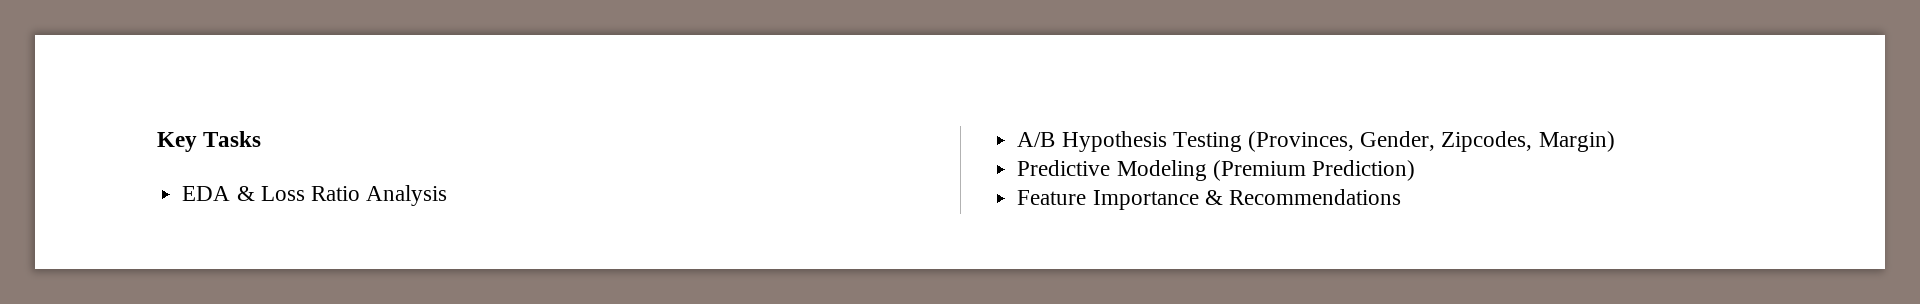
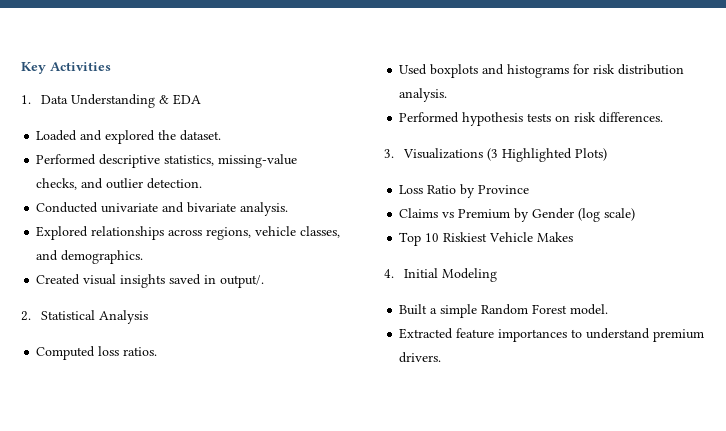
[203,131,262,147] [182,185,448,206] [1017,131,1615,152] [1017,160,1415,181] [1017,189,1401,210] Tasks // EDA & Loss Ratio Analysis // A/B Hypothesis Testing (Provinces, Gender, Zipcodes, Margin) // Predictive Modeling (Premium Prediction) // Feature Importance & Recommendations -> [50,62,111,71] [21,94,201,108] [36,130,222,144] [36,154,298,168] [36,178,203,190] [36,202,289,216] [36,226,341,240] [36,250,144,264] [36,274,265,288] [21,310,148,324] [36,346,158,360] [399,64,685,78] [399,88,448,102] [399,112,664,126] [384,148,607,162] [399,184,530,198] [399,208,636,222] [399,232,574,246] [384,268,497,282] [399,304,609,318] [399,328,705,342] [399,352,442,363] Activities // 1. Data Understanding & EDA // Loaded and explored the dataset. // Performed descriptive statistics, missing-value checks, and outlier detection. // Conducted univariate and bivariate analysis. // Explored relationships across regions, vehicle classes, and demographics. // Created visual insights saved in output/. // 2. Statistical Analysis // Computed loss ratios. // Used boxplots and histograms for risk distribution analysis. // Performed hypothesis tests on risk differences. // 3. Visualizations (3 Highlighted Plots) // Loss Ratio by Province // Claims vs Premium by Gender (log scale) // Top 10 Riskiest Vehicle Makes // 4. Initial Modeling // Built a simple Random Forest model. // Extracted feature importances to understand premium drivers.

